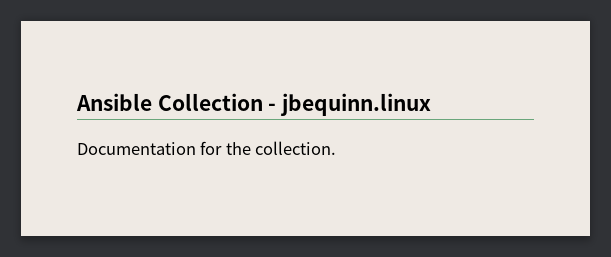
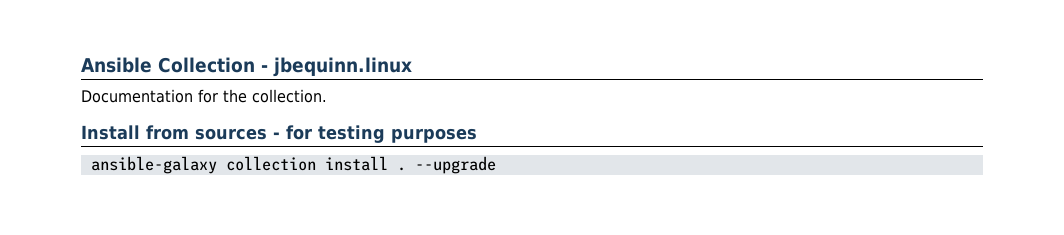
(337, 148) none -> [81,125,477,143] [90,156,496,174] // Install from sources - for testing purposes // ansible-galaxy collection install . --upgrade

